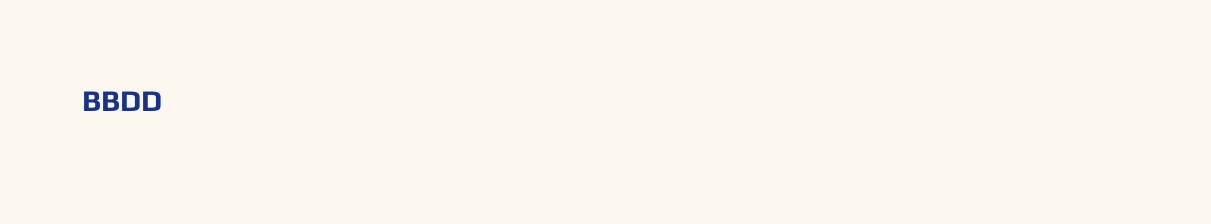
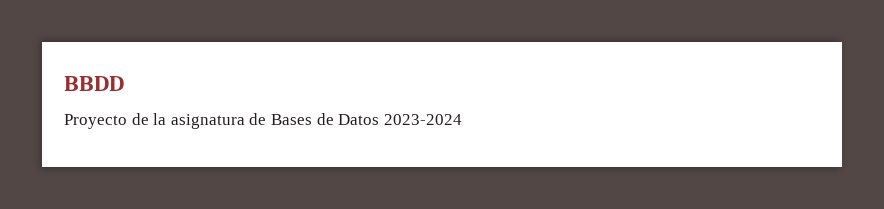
(162, 101) none -> [64,113,462,129] // Proyecto de la asignatura de Bases de Datos 2023-2024

